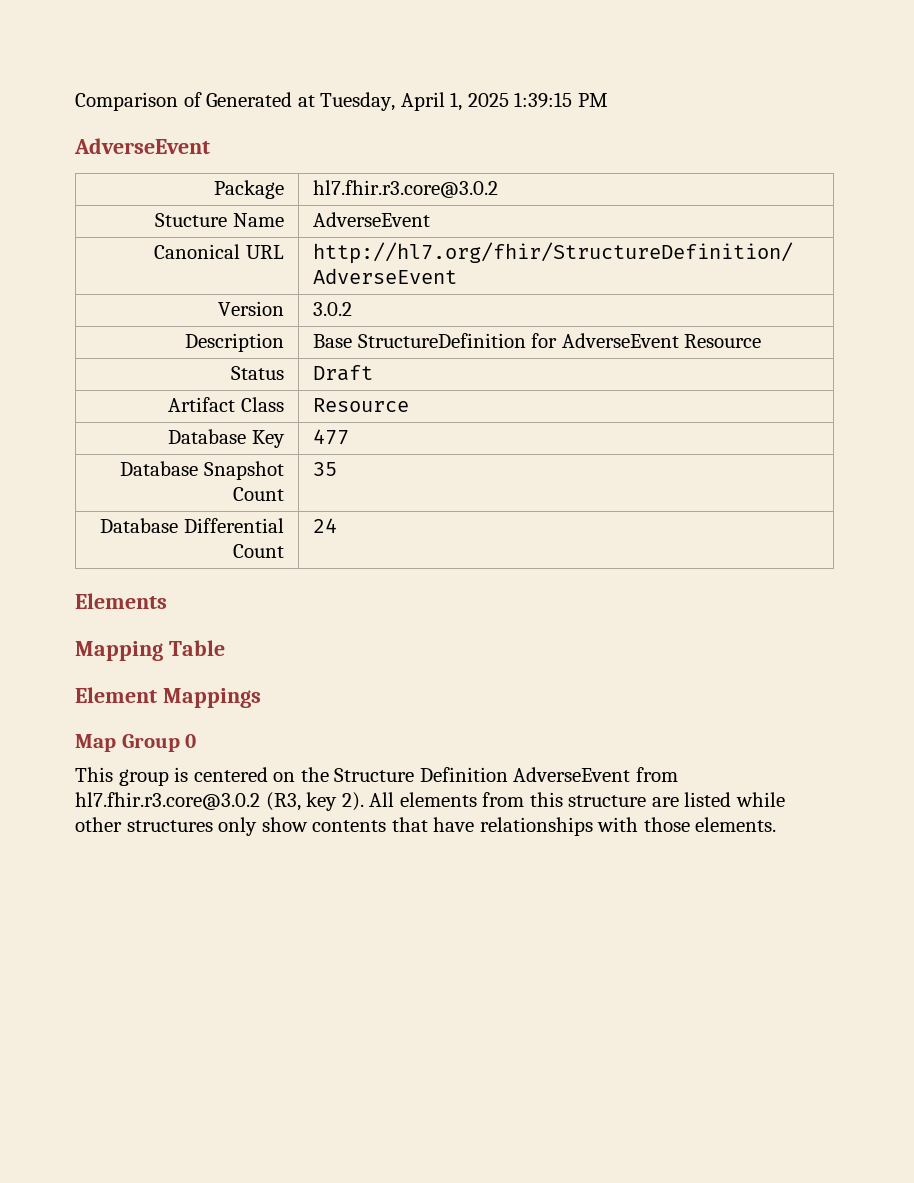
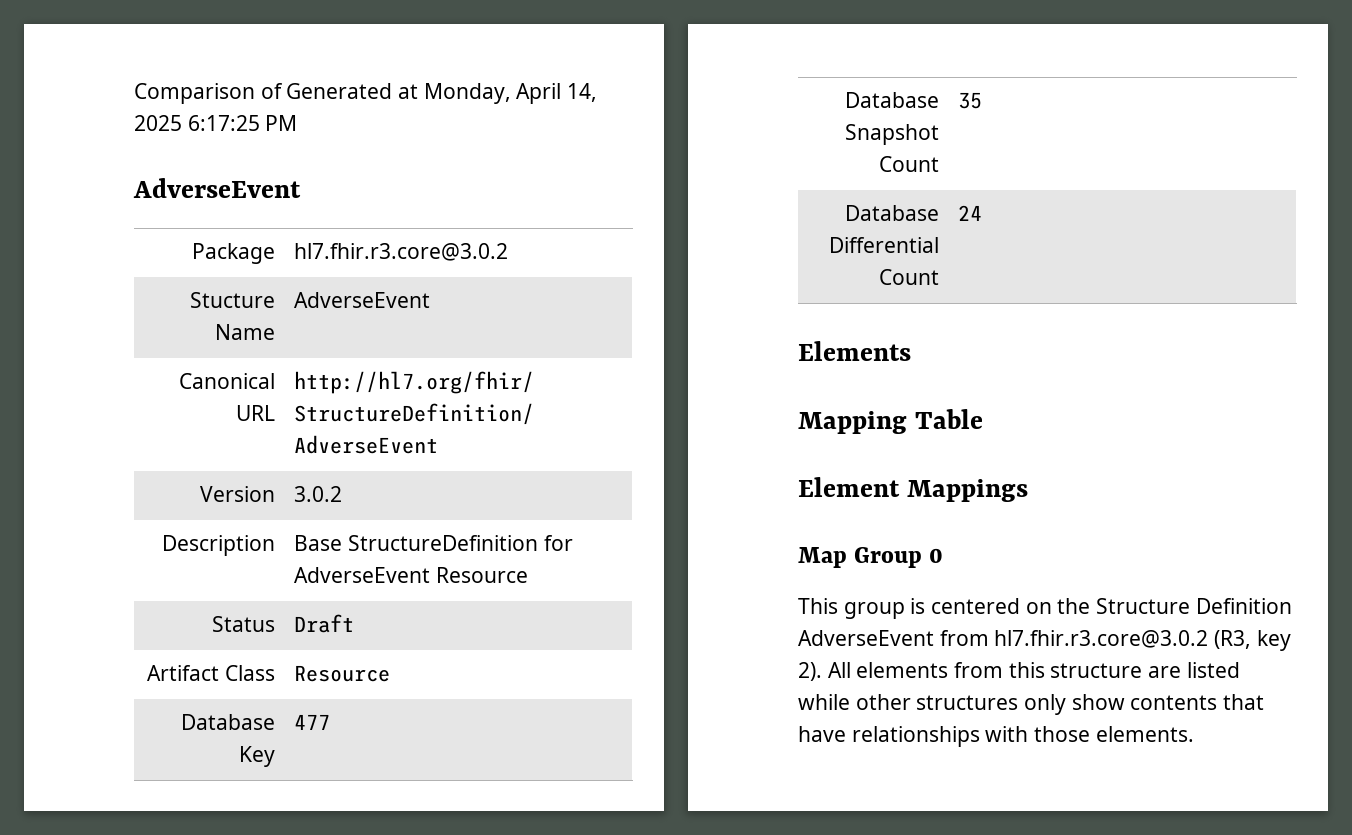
[320,92,573,111] Tuesday, April 1, 2025 1:39:15 -> [423,83,598,104] [134,115,260,131] Monday, April 14, 2025 6:17:25

